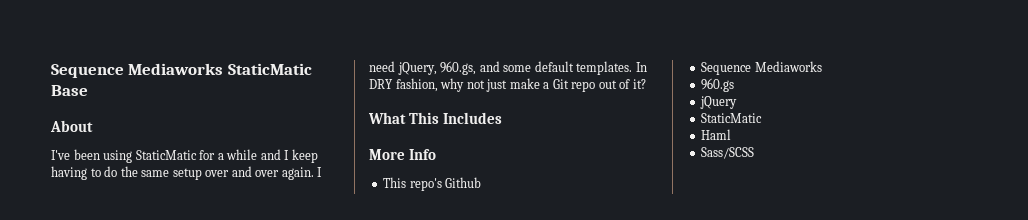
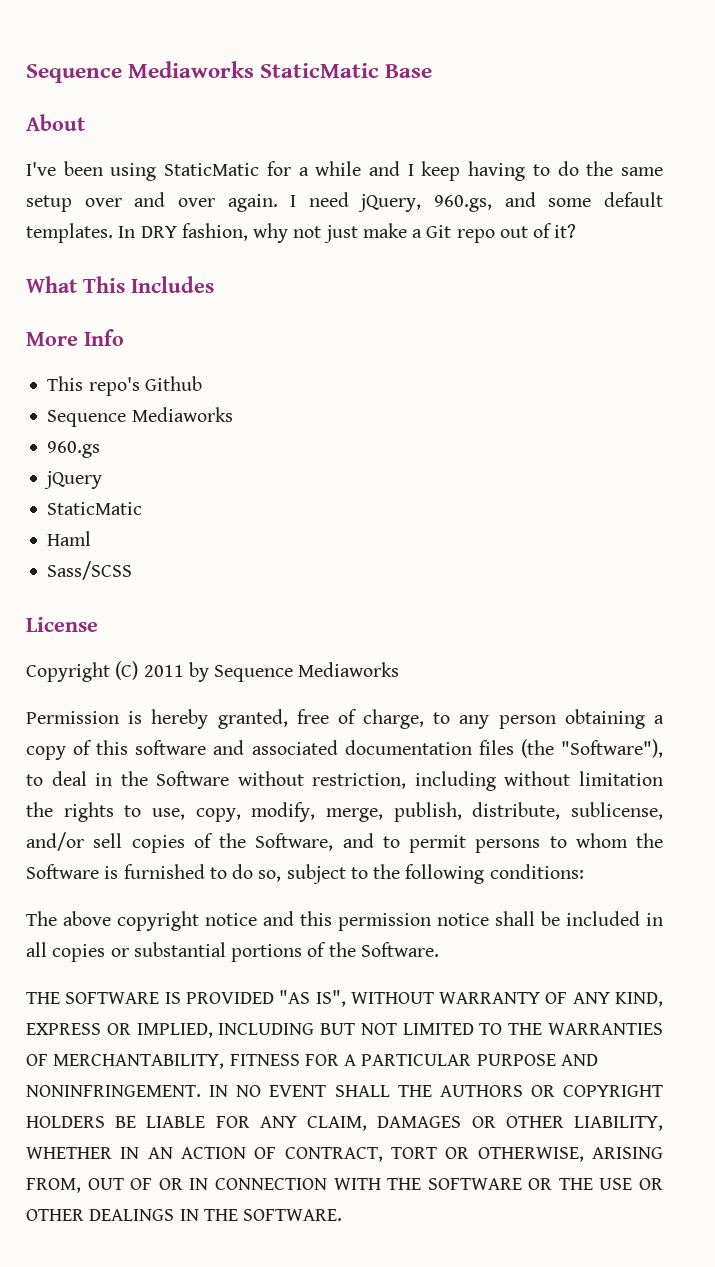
(755, 153) none -> [26,617,98,632] [26,661,400,682] [26,709,664,729] [26,739,663,760] [26,771,663,791] [26,802,663,822] [26,832,663,853] [26,864,584,884] [26,911,663,931] [26,942,439,962] [26,990,663,1007] [26,1023,663,1038] [26,1054,598,1069] [26,1085,663,1097] [26,1116,663,1131] [26,1147,663,1162] [26,1178,663,1193] [26,1209,343,1221] // License // Copyright (C) 2011 by Sequence Mediaworks // Permission is hereby granted, free of charge, to any person obtaining a copy of this software and associated documentation files (the "Software"), to deal in the Software without restriction, including without limitation the rights to use, copy, modify, merge, publish, distribute, sublicense, and/or sell copies of the Software, and to permit persons to whom the Software is furnished to do so, subject to the following conditions: // The above copyright notice and this permission notice shall be included in all copies or substantial portions of the Software. // THE SOFTWARE IS PROVIDED "AS IS", WITHOUT WARRANTY OF ANY KIND, EXPRESS OR IMPLIED, INCLUDING BUT NOT LIMITED TO THE WARRANTIES OF MERCHANTABILITY, FITNESS FOR A PARTICULAR PURPOSE AND NONINFRINGEMENT. IN NO EVENT SHALL THE AUTHORS OR COPYRIGHT HOLDERS BE LIABLE FOR ANY CLAIM, DAMAGES OR OTHER LIABILITY, WHETHER IN AN ACTION OF CONTRACT, TORT OR OTHERWISE, ARISING FROM, OUT OF OR IN CONNECTION WITH THE SOFTWARE OR THE USE OR OTHER DEALINGS IN THE SOFTWARE.

